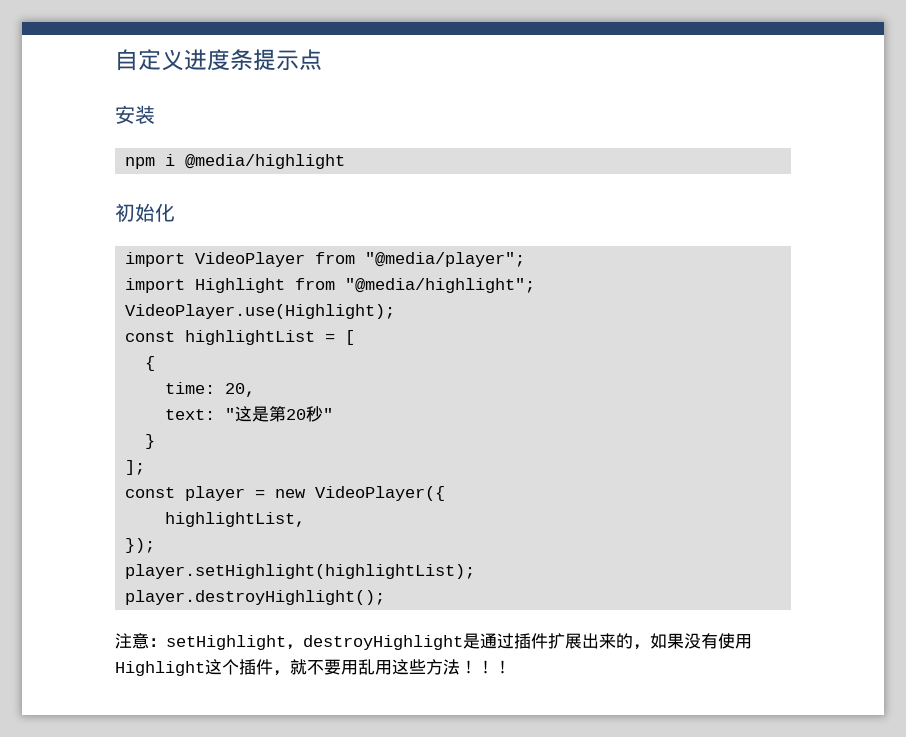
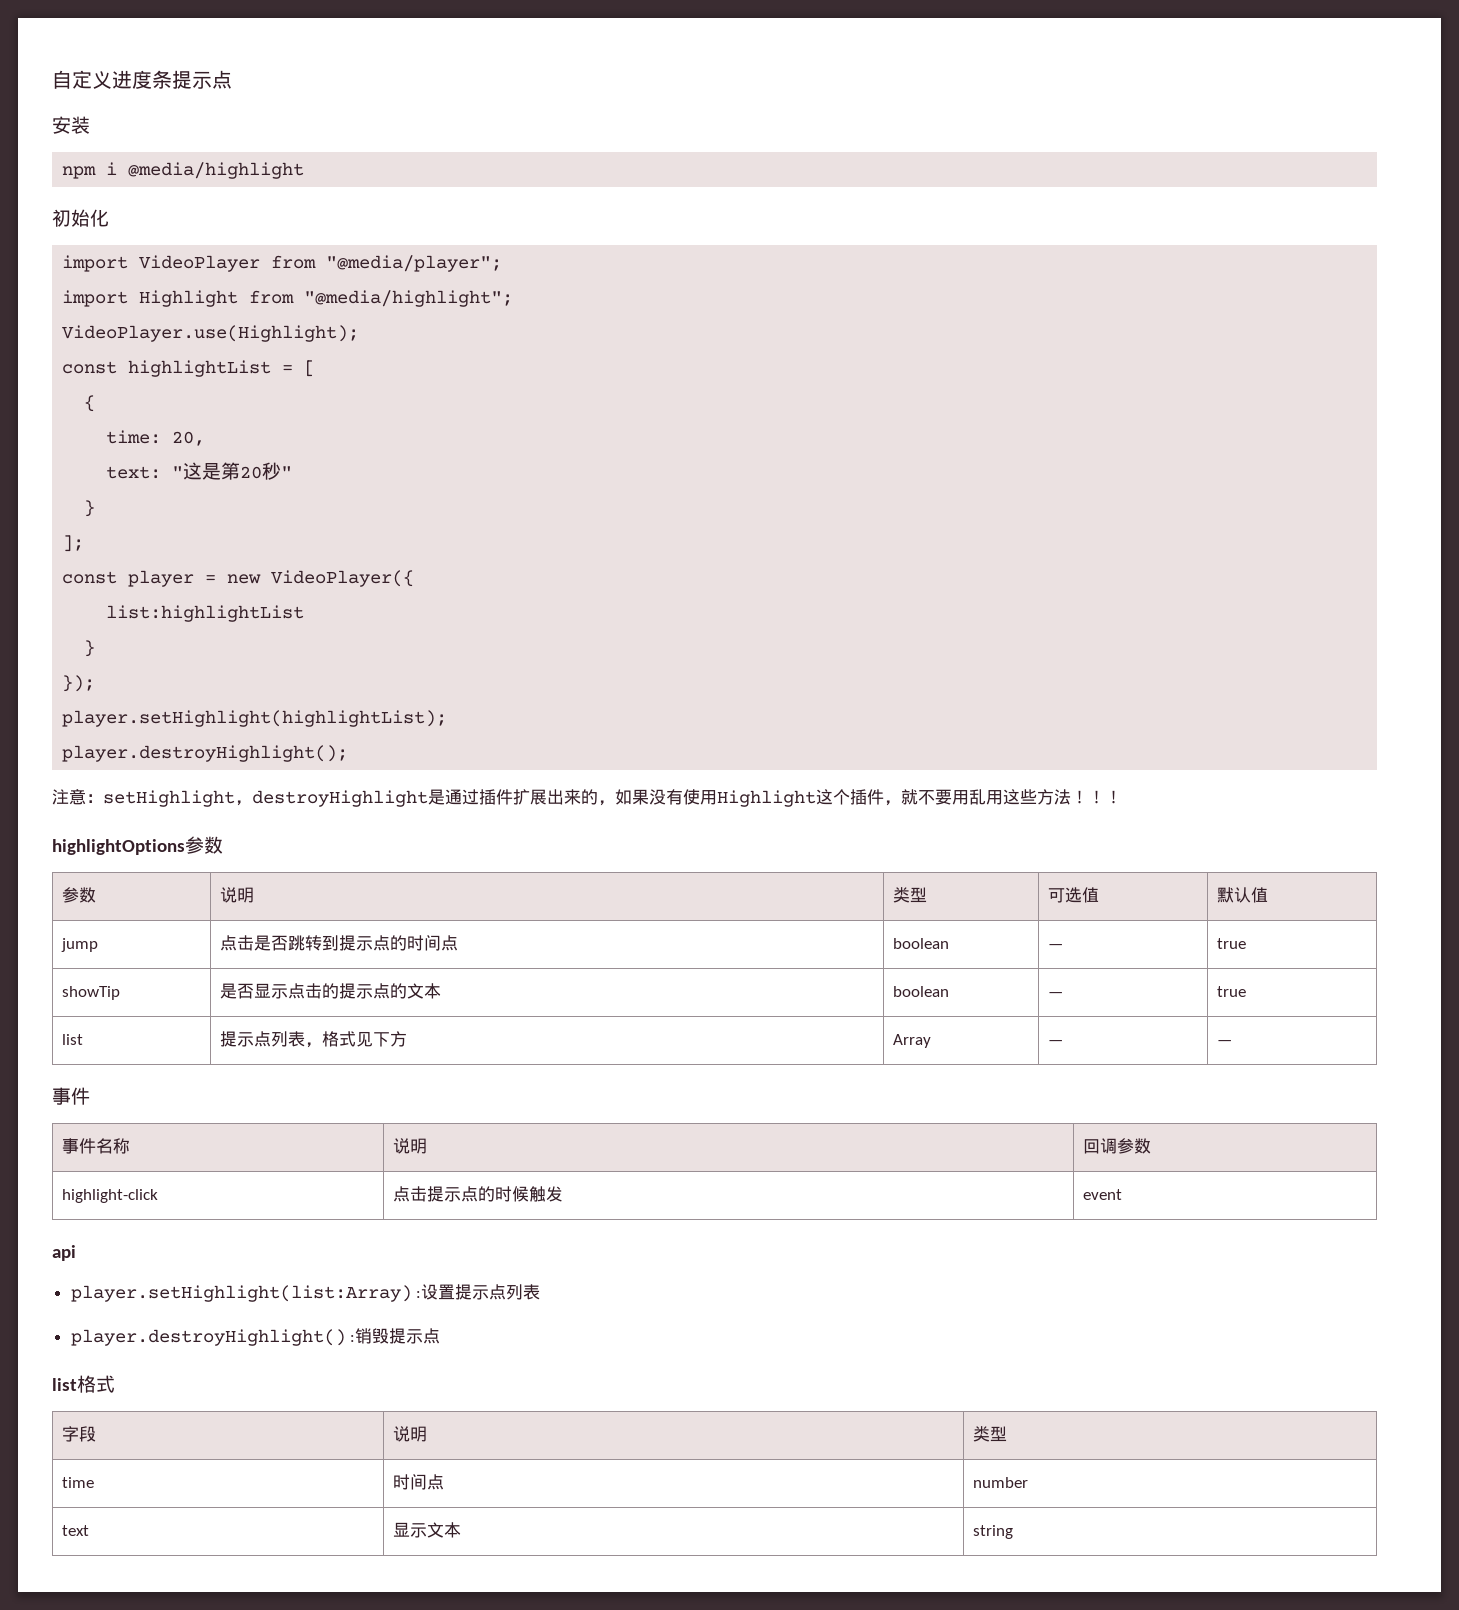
[165,512,306,527] highlightList, -> [106,605,305,622] [84,640,96,657] list:highlightList // }
(511, 667) none -> [52,836,223,855] [62,887,97,903] [220,887,255,903] [893,887,928,903] [1048,887,1100,903] [1217,887,1269,903] [61,938,99,952] [220,935,459,951] [893,938,950,949] [1048,944,1064,949] [1217,938,1247,949] [62,986,121,1000] [220,983,442,999] [893,986,950,997] [1048,992,1064,997] [1217,986,1247,997] [62,1034,84,1045] [220,1031,408,1048] [893,1034,932,1048] [1048,1040,1064,1045] [1217,1040,1233,1045] [52,1087,90,1105] [62,1138,131,1154] [393,1138,428,1154] [1083,1138,1152,1154] [62,1189,159,1203] [393,1186,564,1202] [1083,1189,1123,1200] [52,1245,76,1261] [70,1284,541,1302] [70,1328,441,1346] [52,1375,115,1393] [62,1426,97,1442] [393,1426,428,1442] [973,1426,1008,1442] [62,1477,95,1488] [393,1474,445,1490] [973,1477,1029,1488] [62,1525,90,1536] [393,1522,462,1538] [973,1525,1014,1539] // highlightOptions参数 // 参数 | 说明 | 类型 | 可选值 | 默认值 // jump | 点击是否跳转到提示点的时间点 | boolean | — | true // showTip | 是否显示点击的提示点的文本 | boolean | — | true // list | 提示点列表，格式见下方 | Array | — | — // 事件 // 事件名称 | 说明 | 回调参数 // highlight-click | 点击提示点的时候触发 | event // api // player.setHighlight(list:Array) :设置提示点列表 // player.destroyHighlight() :销毁提示点 // list格式 // 字段 | 说明 | 类型 // time | 时间点 | number // text | 显示文本 | string

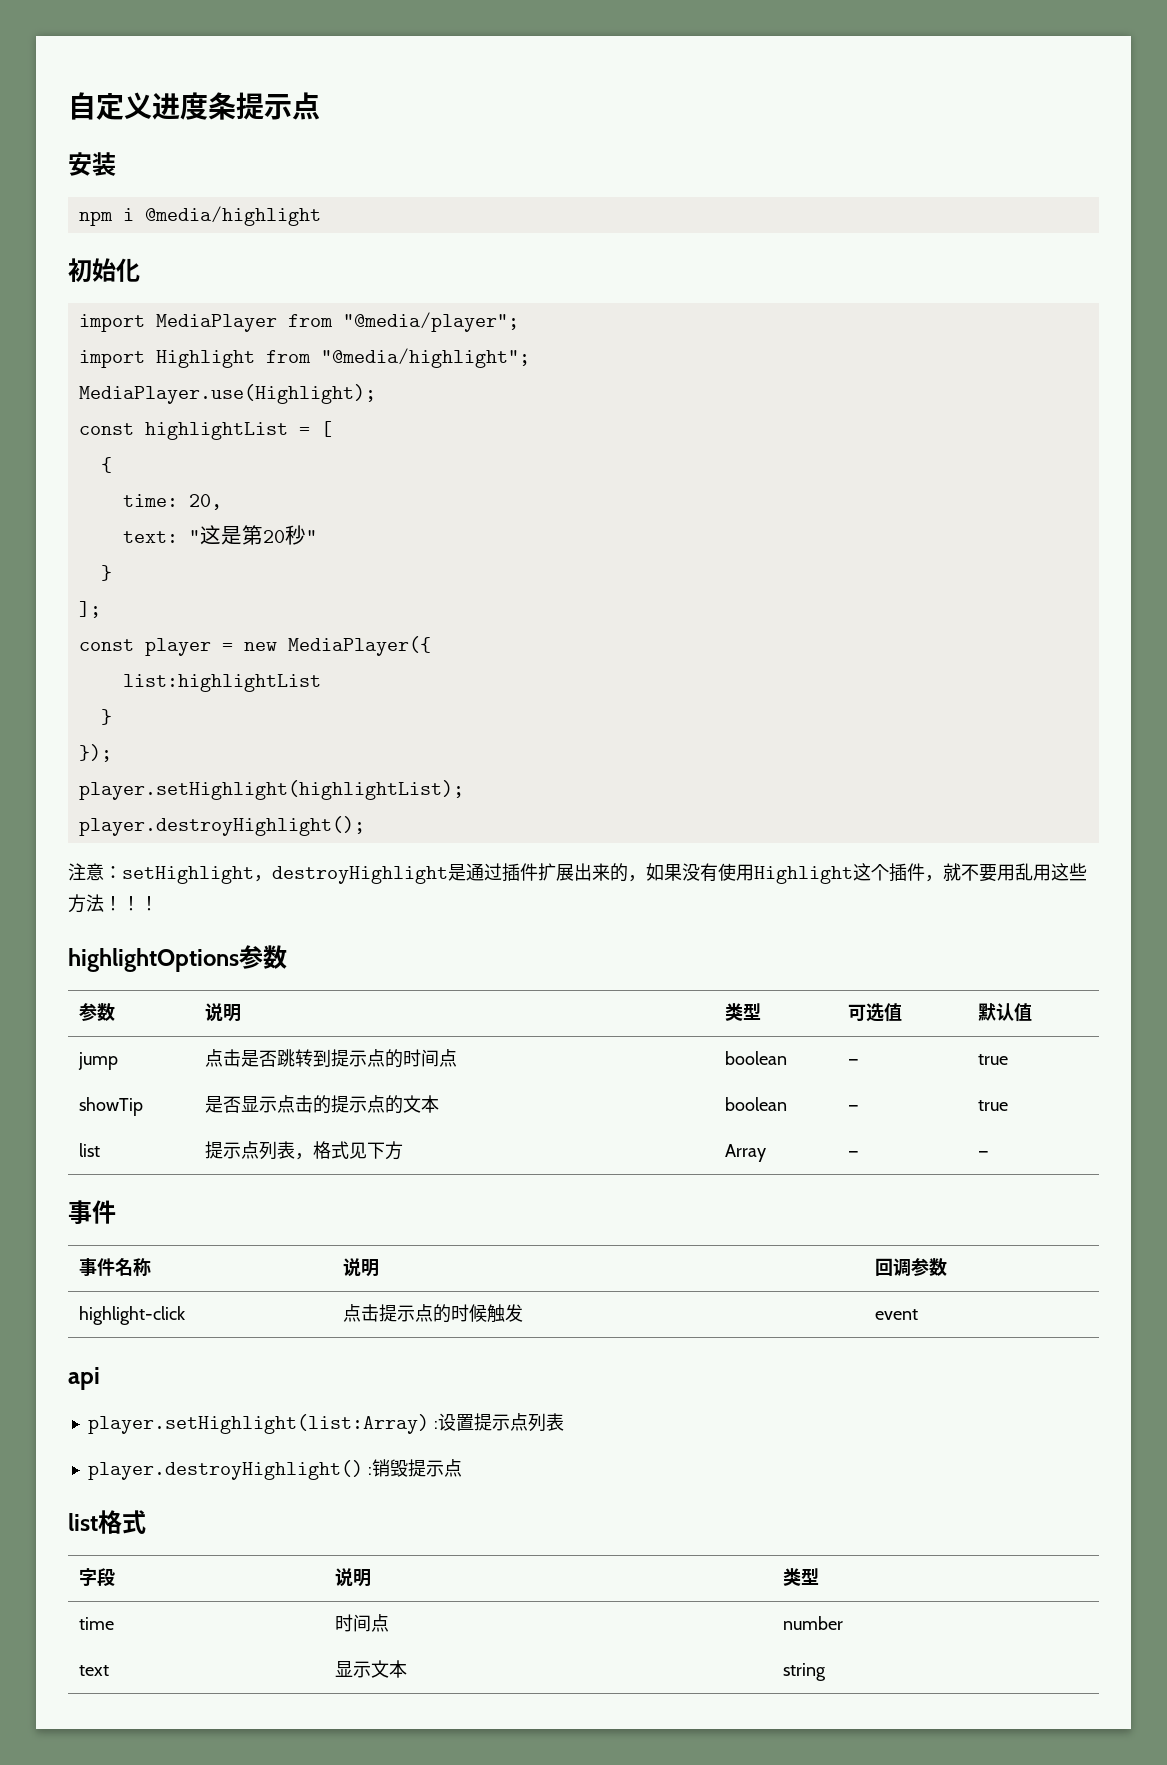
[139,255,261,272] VideoPlayer -> [155,314,277,332] MediaPlayer
[62,325,360,342] VideoPlayer.use(Highlight); -> [78,384,376,404] MediaPlayer.use(Highlight);
[271,570,415,587] VideoPlayer({ -> [287,636,431,656] MediaPlayer({

